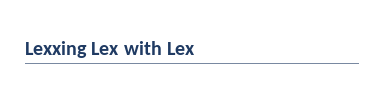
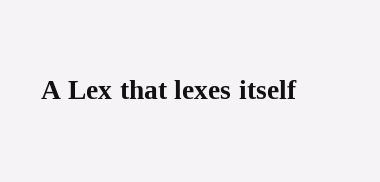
[25,41,196,58] Lexxing Lex with Lex -> [41,80,297,99] A Lex that lexes itself

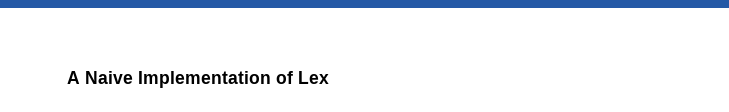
[68,80,297,99] Lex that lexes itself -> [85,71,329,88] Naive Implementation of Lex

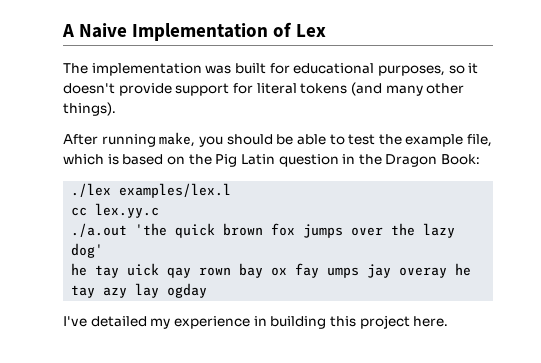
(329, 77) none -> [63,63,479,76] [63,82,465,96] [63,102,116,116] [63,132,493,147] [63,154,481,167] [71,183,232,198] [71,203,160,218] [71,223,456,238] [71,243,104,258] [71,263,472,278] [71,283,208,298] [63,315,449,329] // The implementation was built for educational purposes, so it doesn't provide support for literal tokens (and many other things). // After running make, you should be able to test the example file, which is based on the Pig Latin question in the Dragon Book: // ./lex examples/lex.l // cc lex.yy.c // ./a.out 'the quick brown fox jumps over the lazy dog' // he tay uick qay rown bay ox fay umps jay overay he tay azy lay ogday // I've detailed my experience in building this project here.

